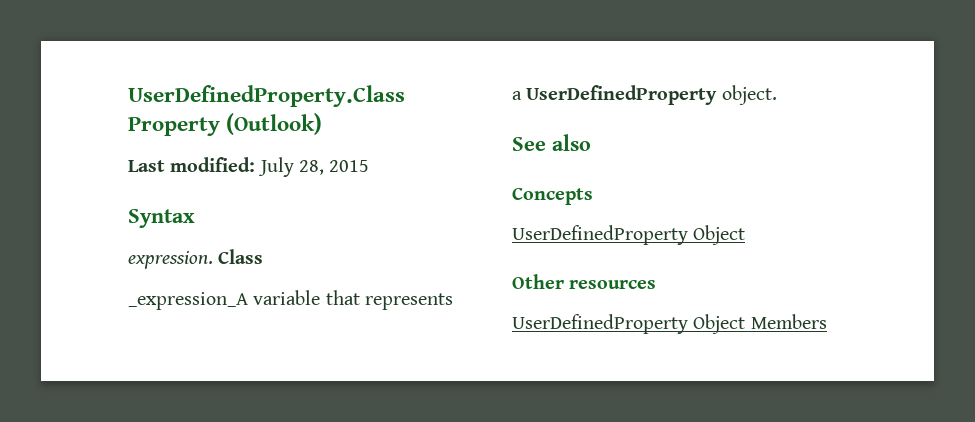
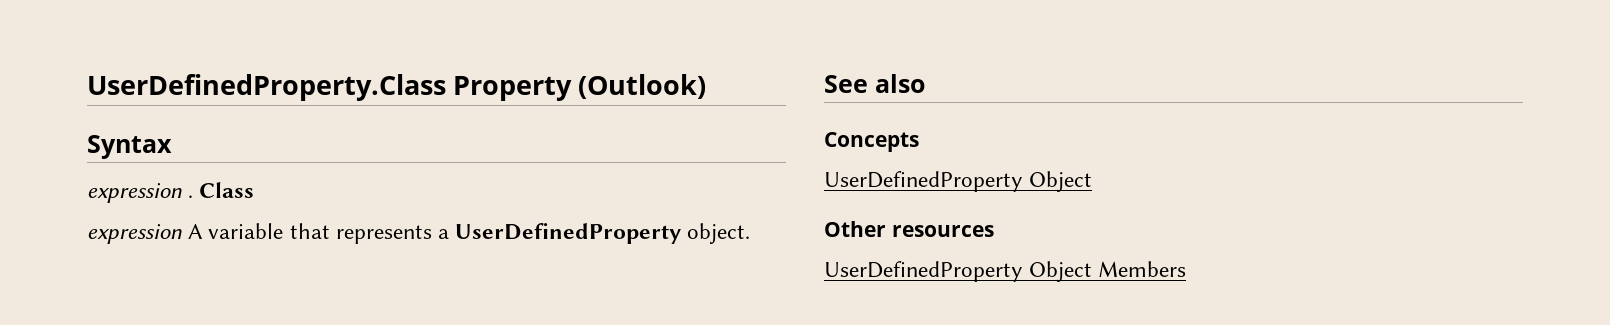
[128,157,370,177] // Last modified: July 28, 2015 -> (707, 86) none
[128,251,213,269] expression. -> [87,183,194,203] expression .
[128,292,248,310] _expression_A -> [87,224,204,244] expression A

